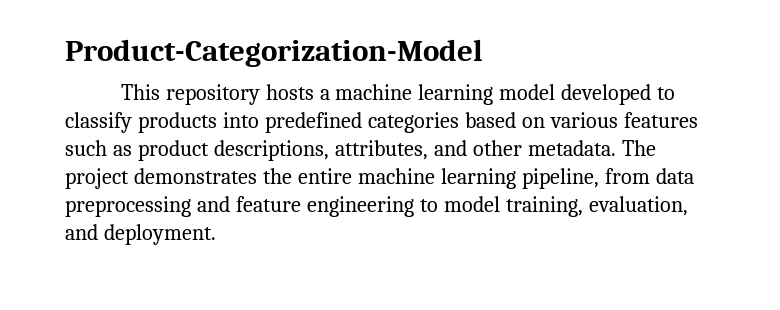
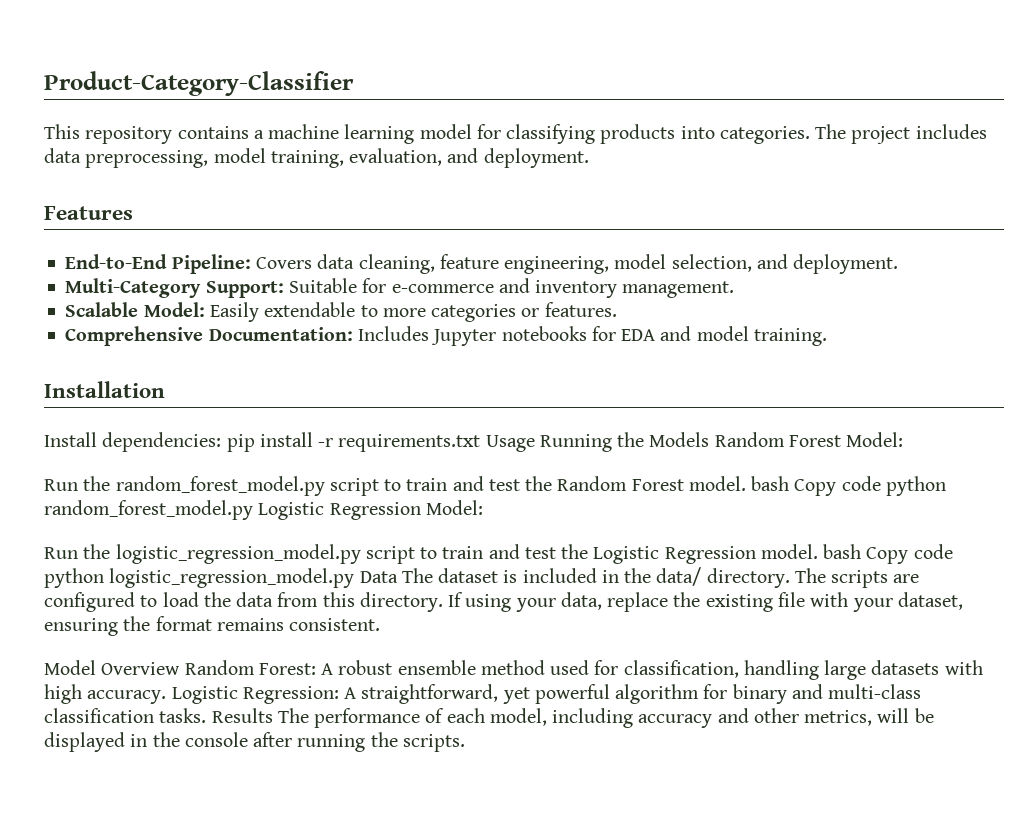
[65,39,483,67] Product-Categorization-Model -> [44,71,354,96] Product-Category-Classifier
[265,84,314,100] hosts -> [177,126,249,139] contains
[561,84,676,105] [65,112,698,133] [65,140,656,161] [65,168,694,189] [65,196,438,217] developed to classify products into predefined categories based on various features such as product descriptions, attributes, and other metadata. The project demonstrates the entire machine learning pipeline, from data preprocessing and feature engineering to -> [476,124,987,144] [44,148,209,168] for classifying products into categories. The project includes data preprocessing,
(216, 234) none -> [44,206,133,220] [65,254,899,274] [65,278,735,298] [65,302,617,322] [65,326,827,346] [44,381,165,398] [44,432,904,452] [44,476,946,496] [44,500,483,520] [44,544,953,564] [44,567,920,588] [44,592,963,612] [44,616,381,636] [44,660,983,680] [44,684,922,704] [44,708,934,728] [44,732,465,752] // Features // End-to-End Pipeline: Covers data cleaning, feature engineering, model selection, and deployment. // Multi-Category Support: Suitable for e-commerce and inventory management. // Scalable Model: Easily extendable to more categories or features. // Comprehensive Documentation: Includes Jupyter notebooks for EDA and model training. // Installation // Install dependencies: pip install -r requirements.txt Usage Running the Models Random Forest Model: // Run the random_forest_model.py script to train and test the Random Forest model. bash Copy code python random_forest_model.py Logistic Regression Model: // Run the logistic_regression_model.py script to train and test the Logistic Regression model. bash Copy code python logistic_regression_model.py Data The dataset is included in the data/ directory. The scripts are configured to load the data from this directory. If using your data, replace the existing file with your dataset, ensuring the format remains consistent. // Model Overview Random Forest: A robust ensemble method used for classification, handling large datasets with high accuracy. Logistic Regression: A straightforward, yet powerful algorithm for binary and multi-class classification tasks. Results The performance of each model, including accuracy and other metrics, will be displayed in the console after running the scripts.

